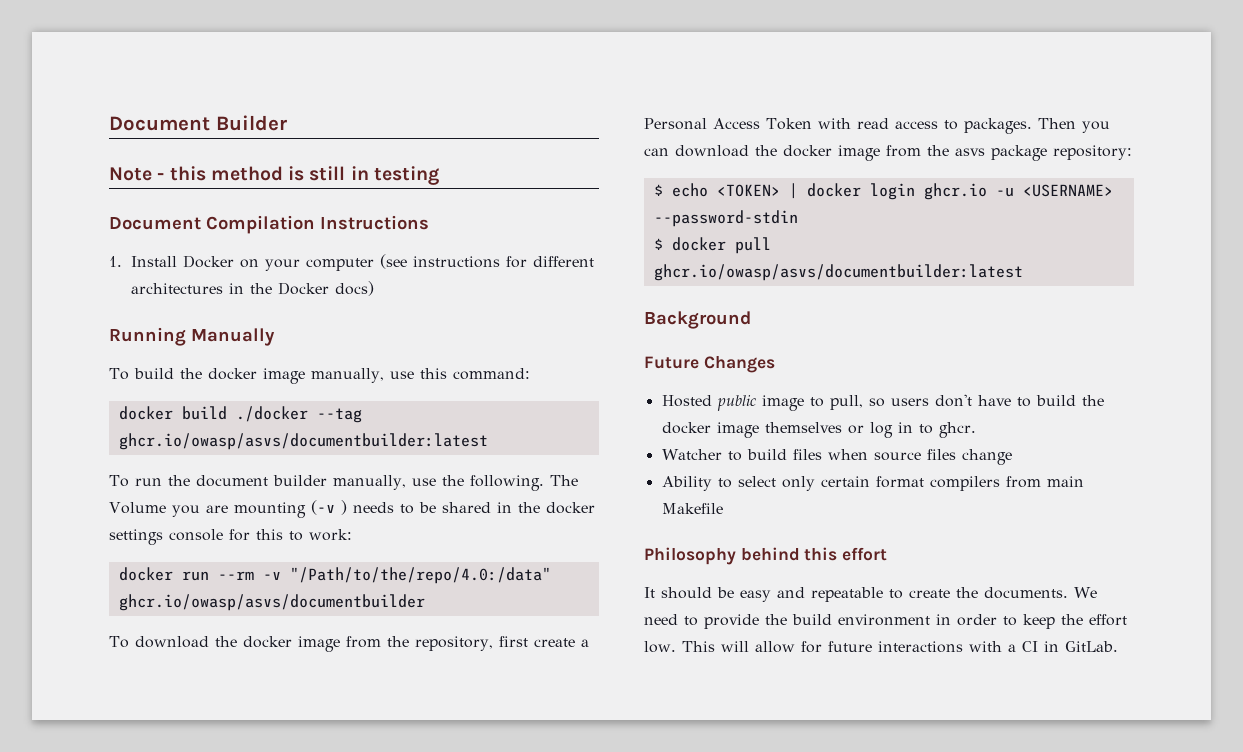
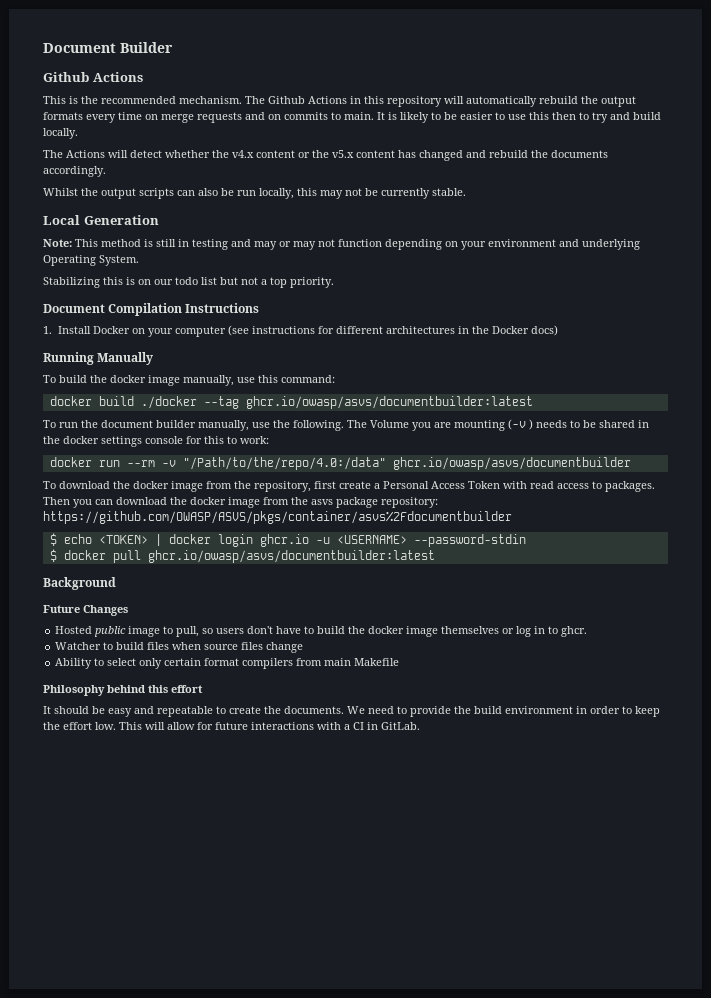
[109,166,206,181] Note - this -> [43,72,143,82] [43,96,636,107] [43,112,661,123] [43,128,78,139] [43,150,608,161] [43,166,106,177] [43,188,466,199] [43,215,159,225] [43,239,98,247] Github Actions // This is the recommended mechanism. The Github Actions in this repository will automatically rebuild the output formats every time on merge requests and on commits to main. It is likely to be easier to use this then to try and build locally. // The Actions will detect whether the v4.x content or the v5.x content has changed and rebuild the documents accordingly. // Whilst the output scripts can also be run locally, this may not be currently stable. // Local Generation // Note: This
(439, 175) none -> [231,239,640,250] [43,255,139,266] [43,277,334,288] and may or may not function depending on your environment and underlying Operating System. // Stabilizing this is on our todo list but not a top priority.
(1132, 152) none -> [43,511,512,524] https://github.com/OWASP/ASVS/pkgs/container/asvs%2Fdocumentbuilder

